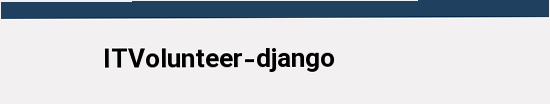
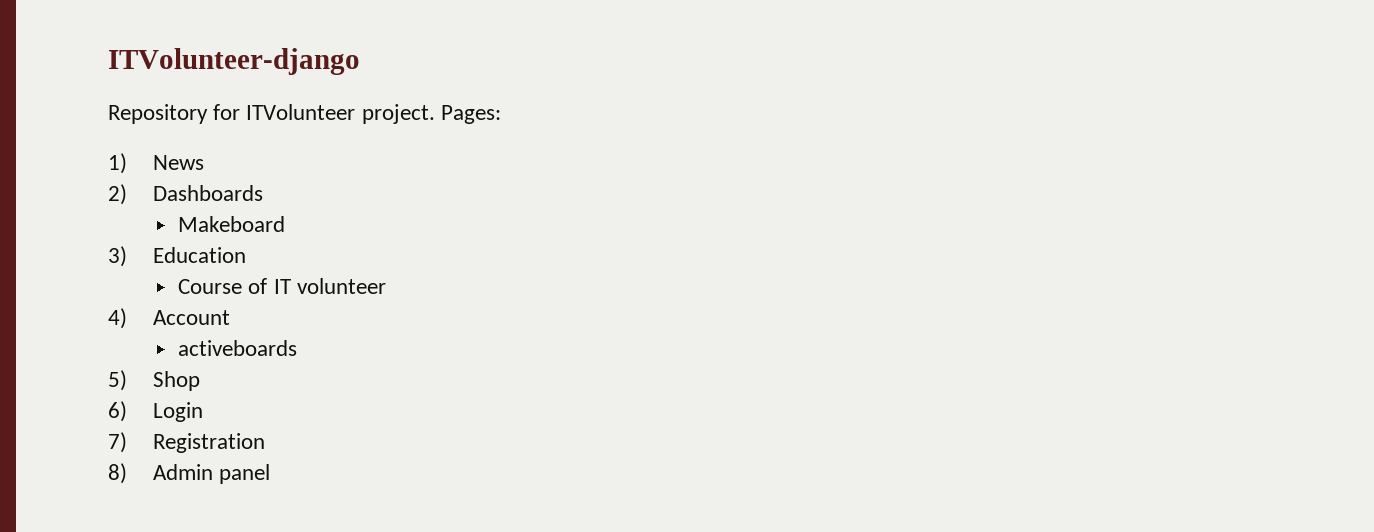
(336, 60) none -> [108,104,501,124] [108,153,204,174] [108,184,263,205] [178,216,286,232] [108,246,246,267] [178,278,386,294] [108,308,230,329] [178,340,298,356] [108,370,200,391] [108,401,203,422] [108,432,265,453] [108,463,271,484] // Repository for ITVolunteer project. Pages: // 1) News // 2) Dashboards // Makeboard // 3) Education // Course of IT volunteer // 4) Account // activeboards // 5) Shop // 6) Login // 7) Registration // 8) Admin panel

